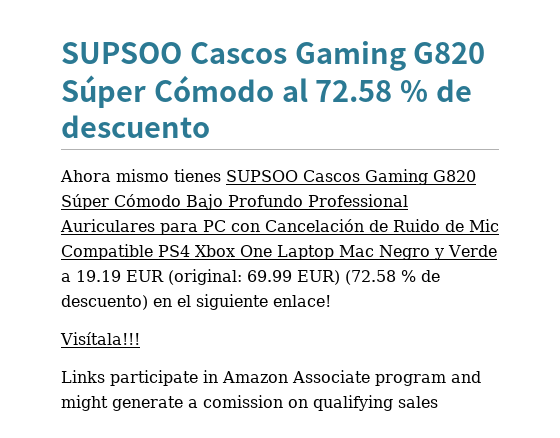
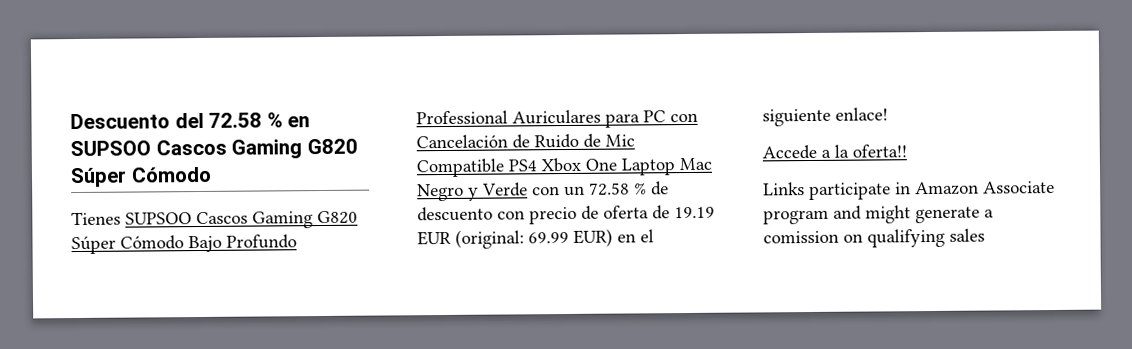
[61,41,486,71] [61,75,473,108] [61,115,210,138] [60,169,221,182] SUPSOO Cascos Gaming G820 Súper Cómodo al 72.58 % de descuento // Ahora mismo tienes -> [70,112,311,130] [70,138,358,159] [70,166,212,188] [71,211,121,226] Descuento del 72.58 % en SUPSOO Cascos Gaming G820 Súper Cómodo // Tienes
[61,273,71,282] a -> [532,181,669,197] [417,205,670,225] con un 72.58 % de descuento con precio de oferta de
[345,270,440,285] [61,295,148,310] (72.58 % de descuento) -> (613, 237) none
[60,332,140,345] Visítala!!! -> [762,144,907,160] Accede a la oferta!!

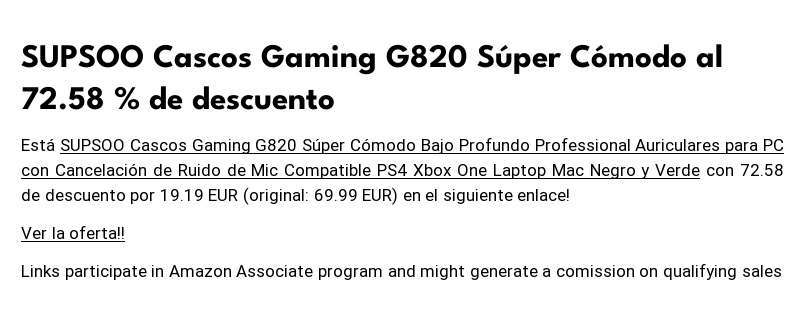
[70,112,311,130] [70,138,358,159] [70,166,212,188] [71,211,121,226] Descuento del 72.58 % en SUPSOO Cascos Gaming G820 Súper Cómodo // Tienes -> [21,44,723,75] [21,86,335,110] [21,138,55,151] SUPSOO Cascos Gaming G820 Súper Cómodo al 72.58 % de descuento // Está
[564,181,669,197] [417,205,670,225] un 72.58 % de descuento con precio de oferta de -> [740,164,784,176] [21,189,156,204] 72.58 de descuento por
[762,144,831,160] Accede a -> [21,227,47,239] Ver

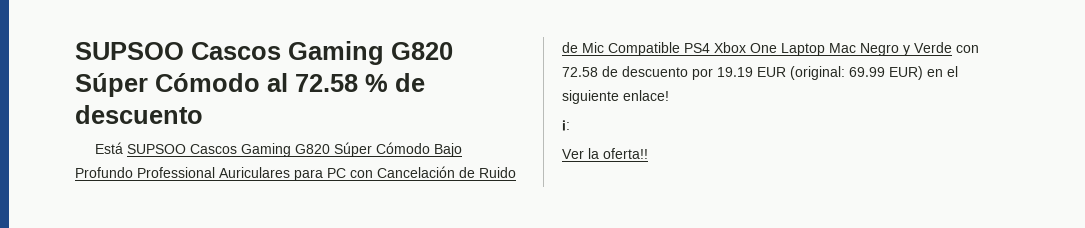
(571, 195) none -> [562,120,570,131] // ℹ:
[21,263,782,280] // Links participate in Amazon Associate program and might generate a comission on qualifying sales -> (648, 153) none

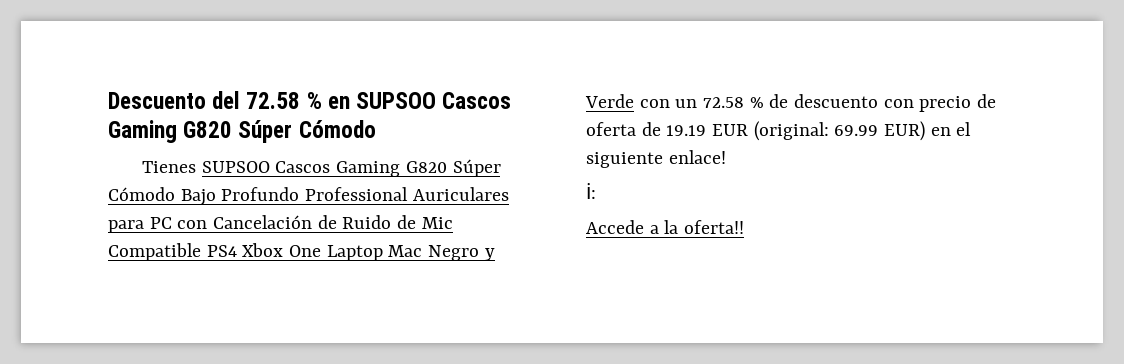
[75,41,453,65] [75,73,425,97] [75,105,203,124] [94,142,123,154] SUPSOO Cascos Gaming G820 Súper Cómodo al 72.58 % de descuento // Está -> [108,91,512,109] [108,120,376,143] [142,161,197,173] Descuento del 72.58 % en SUPSOO Cascos Gaming G820 Súper Cómodo // Tienes
[562,66,713,80] 72.58 de descuento por -> [675,94,997,112] [586,122,661,136] un 72.58 % de descuento con precio de oferta de
[562,149,584,159] Ver -> [586,220,659,234] Accede a

